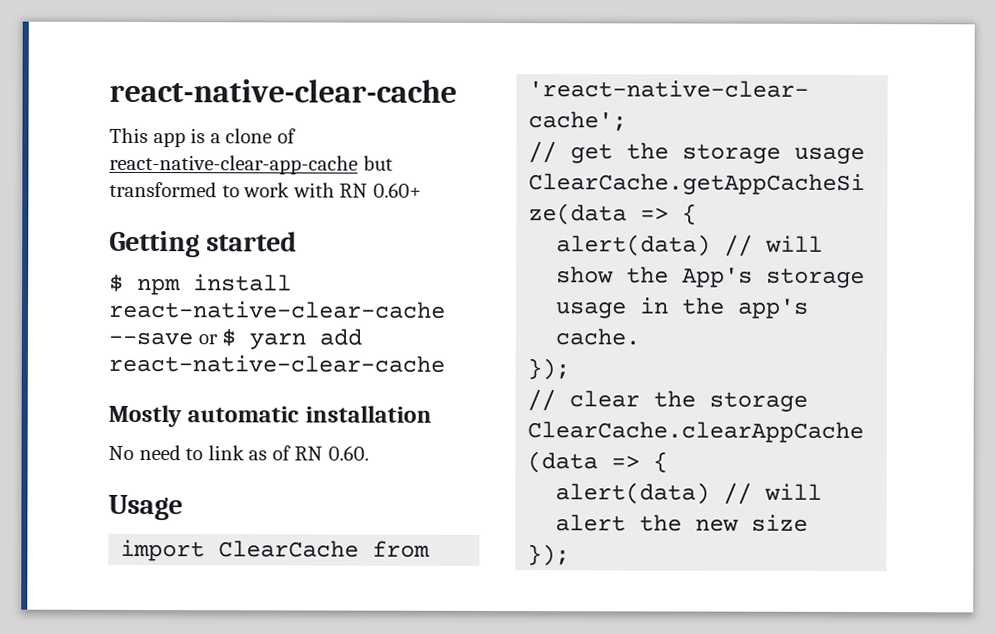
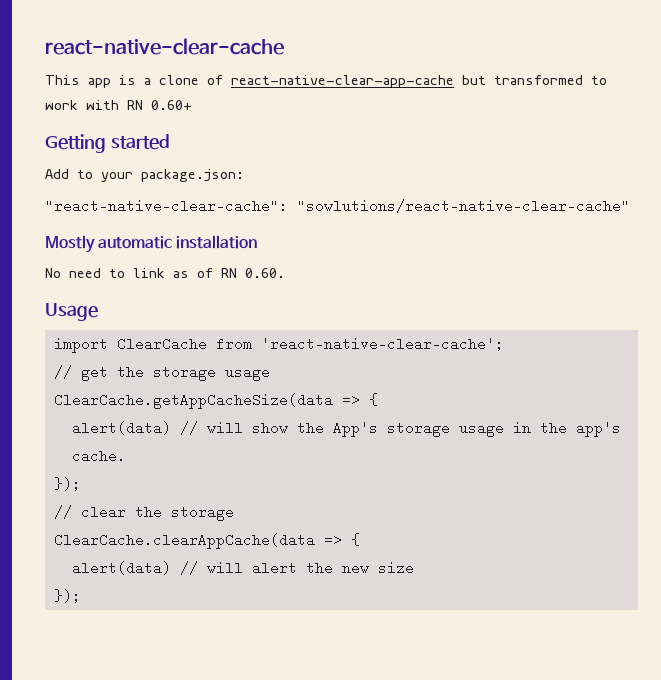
[109,273,292,296] [108,300,446,319] [108,328,363,350] [108,354,445,373] $ npm install react-native-clear-cache --save or $ yarn add react-native-clear-cache -> [45,169,244,182] [45,199,630,213] Add to your package.json: // "react-native-clear-cache": "sowlutions/react-native-clear-cache"

